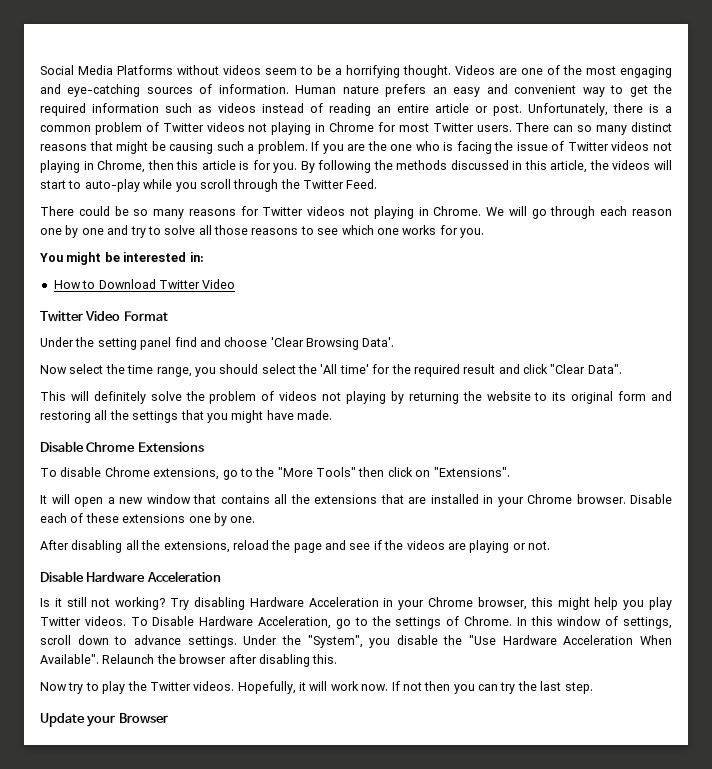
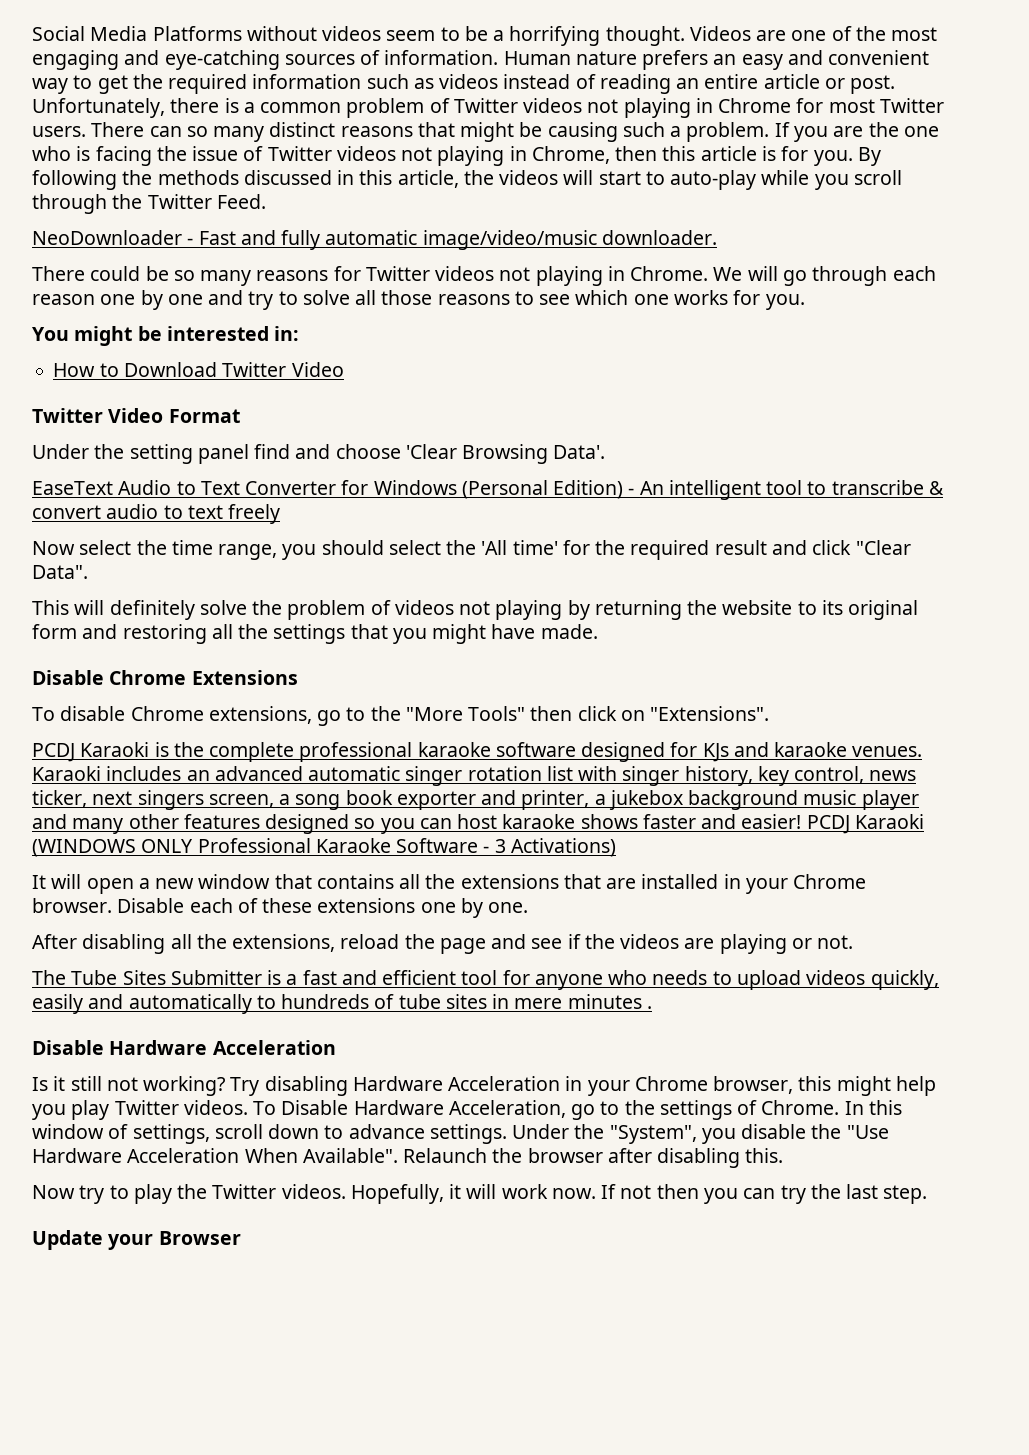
(378, 184) none -> [32,230,717,250] // NeoDownloader - Fast and fully automatic image/video/music downloader.
(395, 342) none -> [32,480,944,500] [32,504,281,524] // EaseText Audio to Text Converter for Windows (Personal Edition) - An intelligent tool to transcribe & convert audio to text freely
(510, 472) none -> [32,742,923,762] [32,766,917,786] [32,790,919,810] [32,814,924,834] [32,838,616,857] // PCDJ Karaoki is the complete professional karaoke software designed for KJs and karaoke venues. Karaoki includes an advanced automatic singer rotation list with singer history, key control, news ticker, next singers screen, a song book exporter and printer, a jukebox background music player and many other features designed so you can host karaoke shows faster and easier! PCDJ Karaoki (WINDOWS ONLY Professional Karaoke Software - 3 Activations)
(550, 545) none -> [32,970,939,990] [32,994,652,1014] // The Tube Sites Submitter is a fast and efficient tool for anyone who needs to upload videos quickly, easily and automatically to hundreds of tube sites in mere minutes .

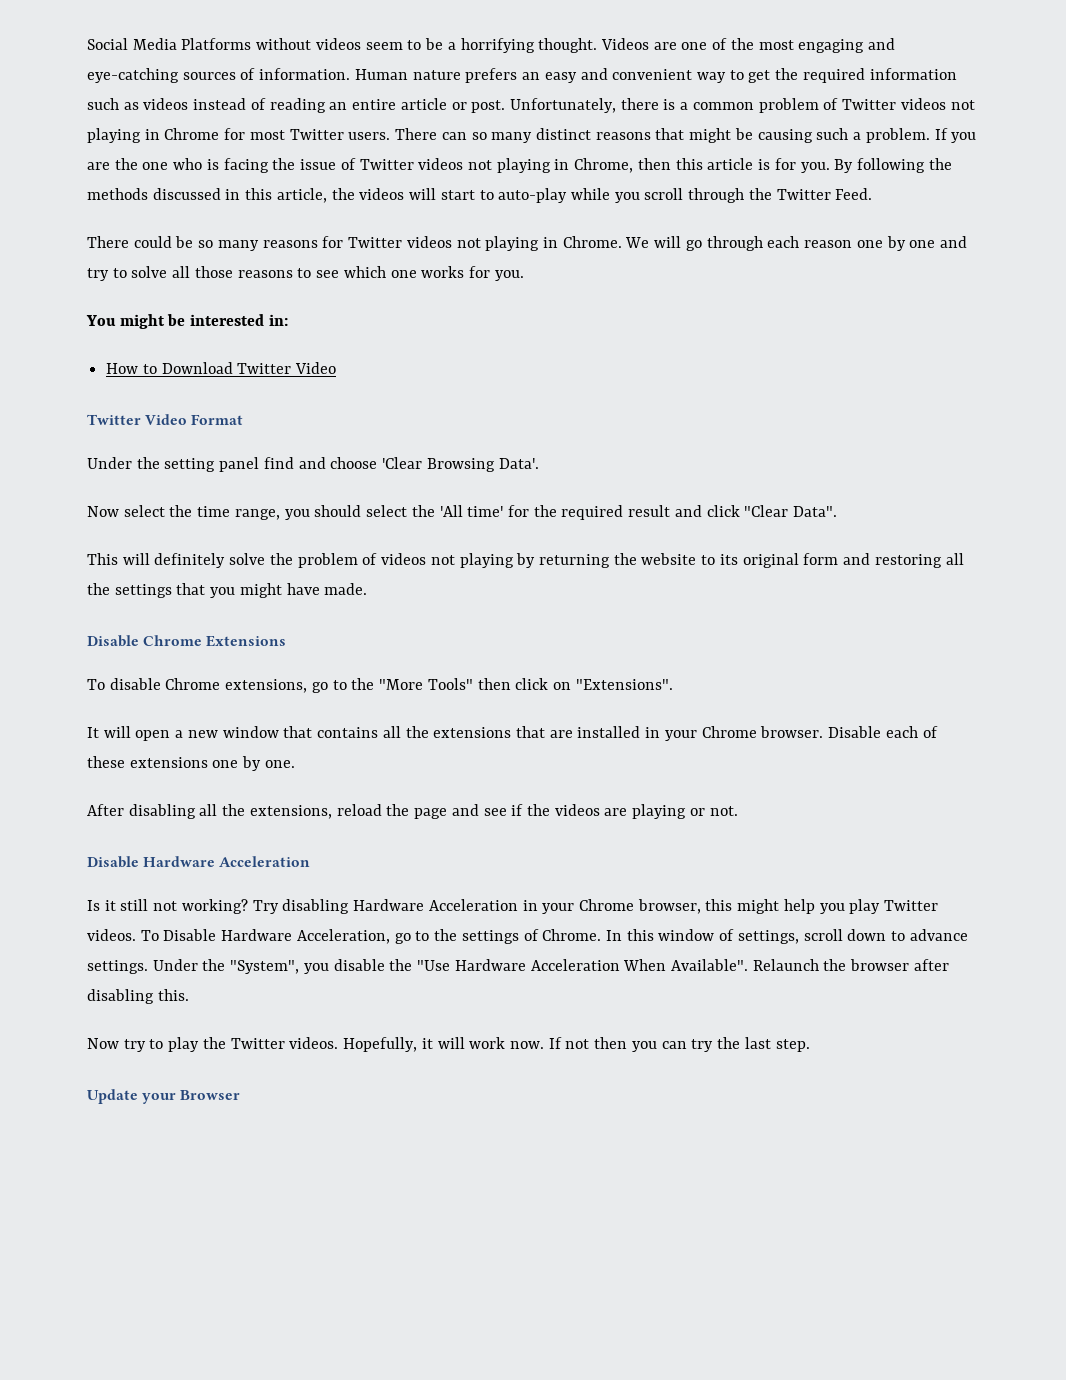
[32,230,717,250] // NeoDownloader - Fast and fully automatic image/video/music downloader. -> (873, 194) none
[32,480,944,500] [32,504,281,524] // EaseText Audio to Text Converter for Windows (Personal Edition) - An intelligent tool to transcribe & convert audio to text freely -> (539, 463) none
[32,742,923,762] [32,766,917,786] [32,790,919,810] [32,814,924,834] [32,838,616,857] // PCDJ Karaoki is the complete professional karaoke software designed for KJs and karaoke venues. Karaoki includes an advanced automatic singer rotation list with singer history, key control, news ticker, next singers screen, a song book exporter and printer, a jukebox background music player and many other features designed so you can host karaoke shows faster and easier! PCDJ Karaoki (WINDOWS ONLY Professional Karaoke Software - 3 Activations) -> (673, 684) none
[32,970,939,990] [32,994,652,1014] // The Tube Sites Submitter is a fast and efficient tool for anyone who needs to upload videos quickly, easily and automatically to hundreds of tube sites in mere minutes . -> (738, 811) none

